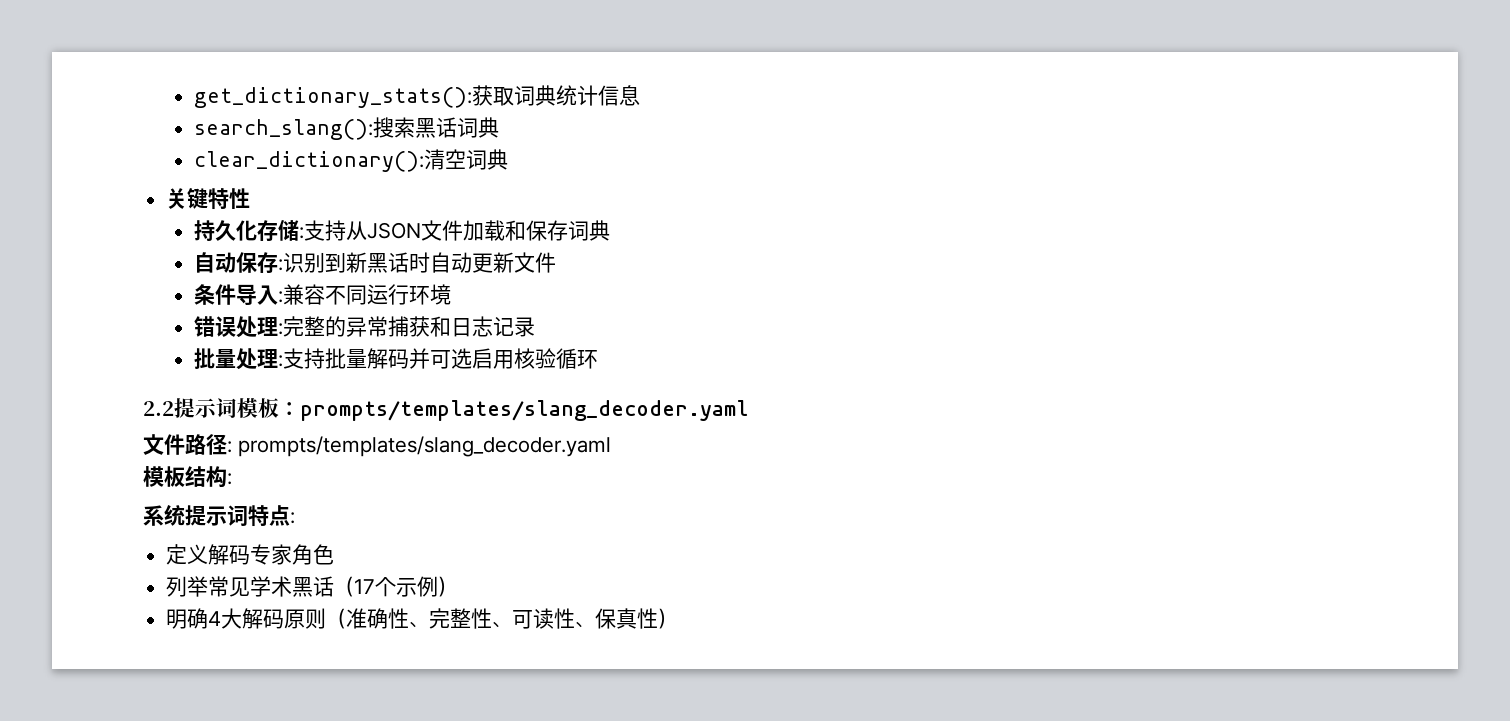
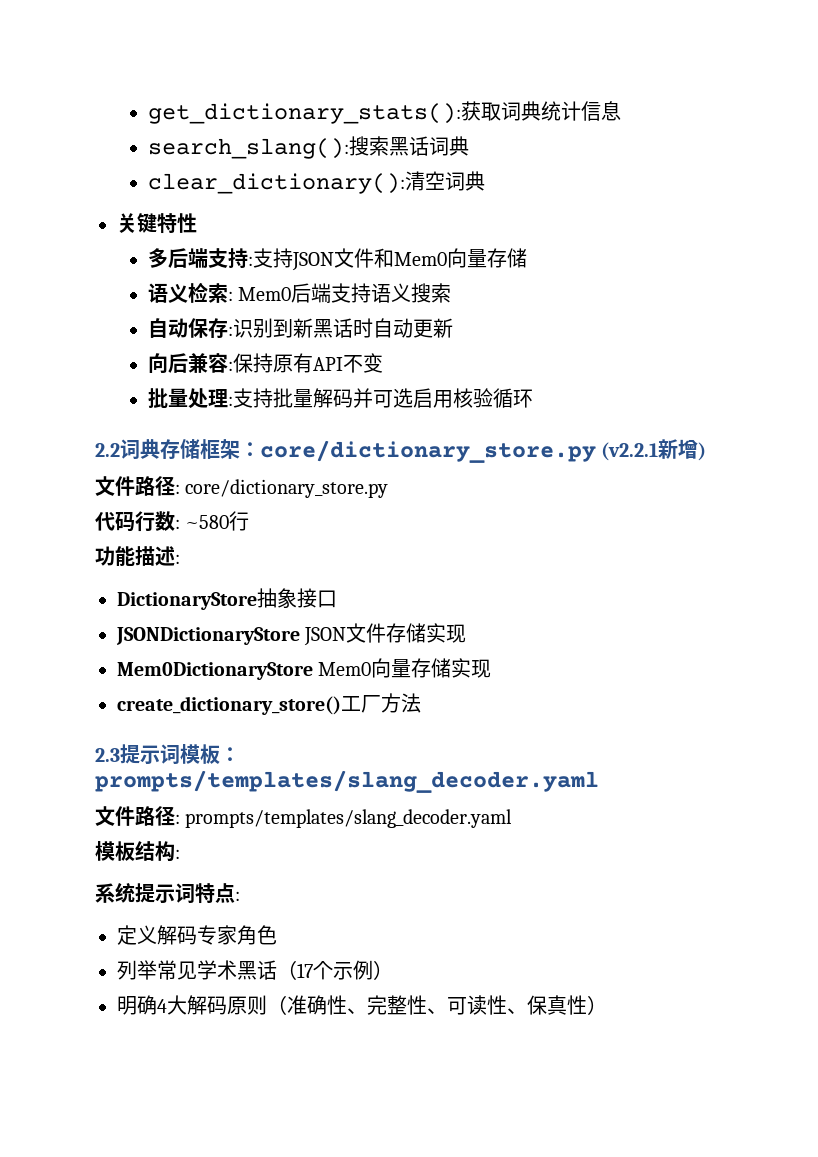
[193,220,610,241] 持久化存储:支持从JSON文件加载和保存词典 -> [147,248,527,271] [147,282,452,303] 多后端支持:支持JSON文件和Mem0向量存储 // 语义检索: Mem0后端支持语义搜索
[513,252,556,273] [193,284,451,305] [193,316,535,338] 文件 // 条件导入:兼容不同运行环境 // 错误处理:完整的异常捕获和日志记录 -> [147,353,383,373] // 向后兼容:保持原有API不变
(174, 408) none -> [120,439,707,463] [95,476,389,498] [95,511,250,532] [95,546,180,566] [117,588,337,610] [116,623,467,646] [117,658,492,680] [117,693,421,715] [95,748,120,762] 词典存储框架：core/dictionary_store.py (v2.2.1新增) // 文件路径: core/dictionary_store.py // 代码行数: ~580行 // 功能描述: // DictionaryStore抽象接口 // JSONDictionaryStore JSON文件存储实现 // Mem0DictionaryStore Mem0向量存储实现 // create_dictionary_store()工厂方法 // 2.3

